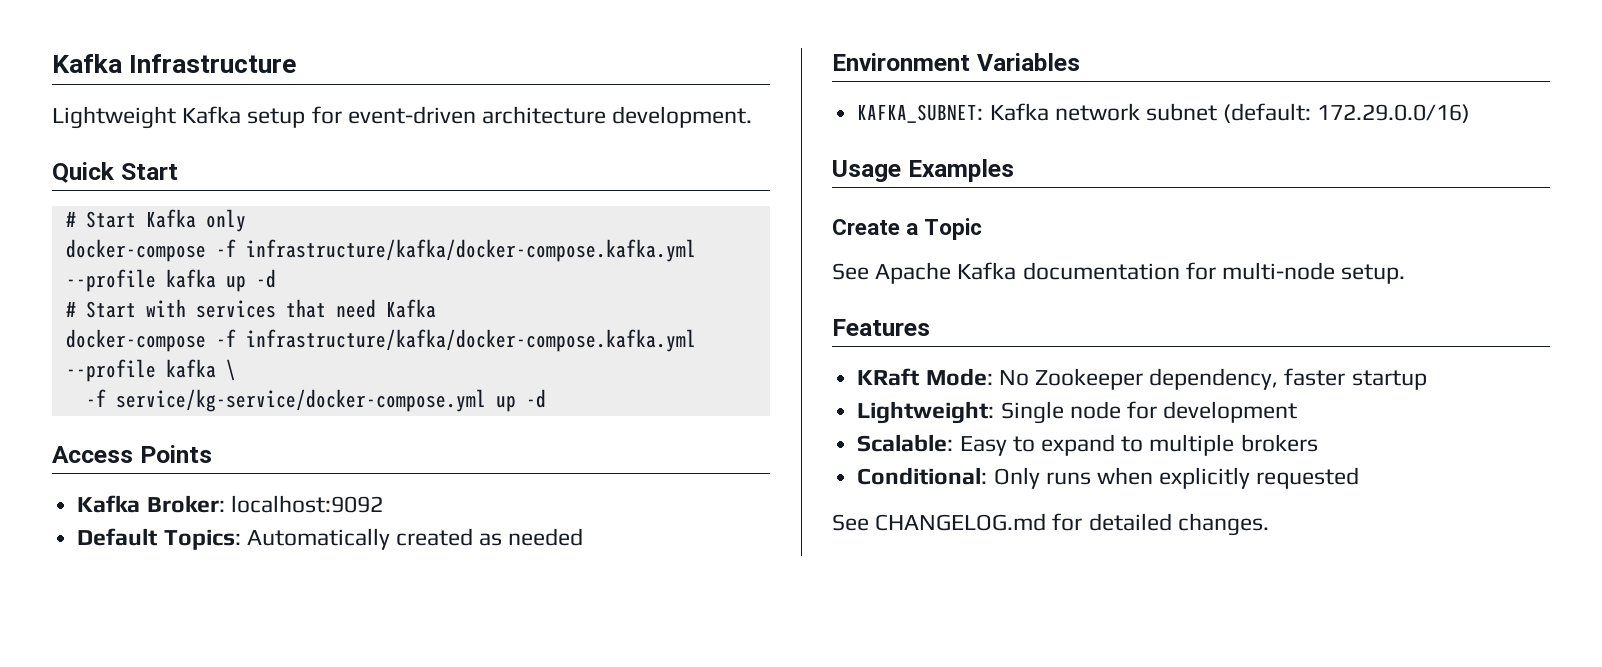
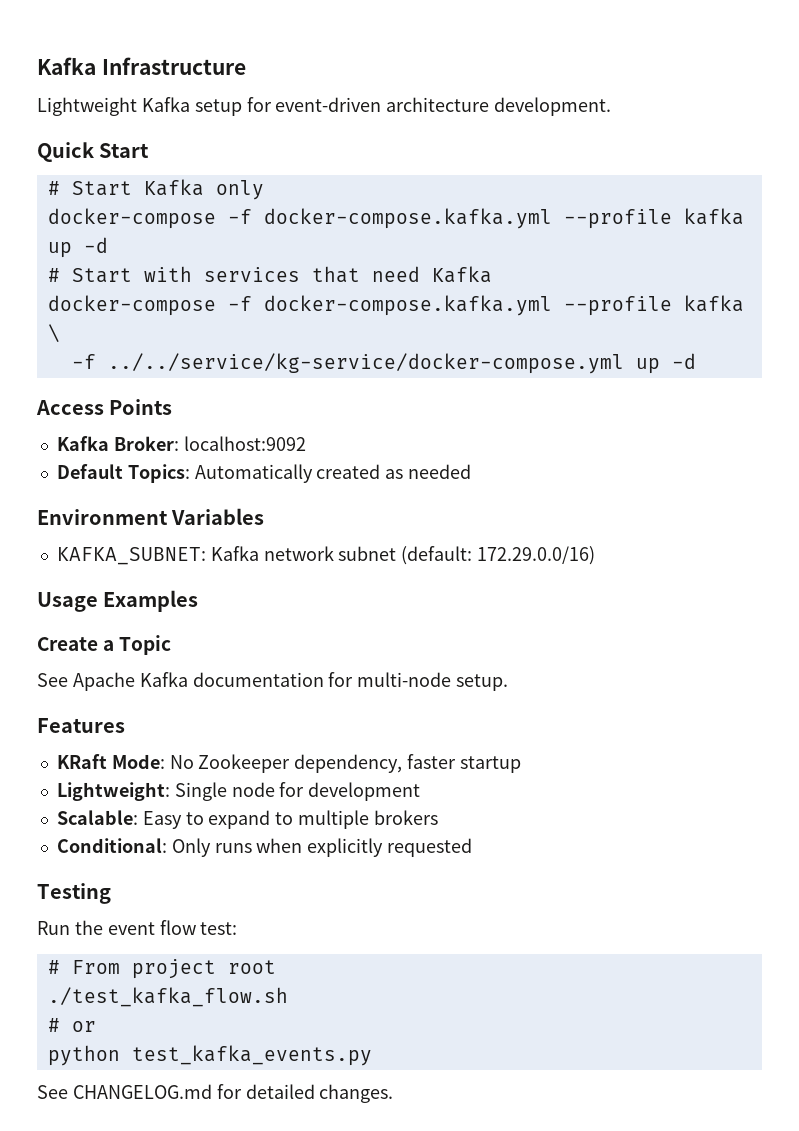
[245,239,696,262] infrastructure/kafka/docker-compose.kafka.yml -> [263,208,552,229] docker-compose.kafka.yml
[245,329,696,352] infrastructure/kafka/docker-compose.kafka.yml -> [263,295,552,316] docker-compose.kafka.yml
[115,389,486,412] service/kg-service/docker-compose.yml -> [107,353,624,374] ../../service/kg-service/docker-compose.yml
(1360, 478) none -> [37,883,111,904] [37,920,238,935] [47,959,276,979] [47,987,288,1007] [47,1018,96,1032] [47,1045,372,1066] // Testing // Run the event flow test: // # From project root // ./test_kafka_flow.sh // # or // python test_kafka_events.py

